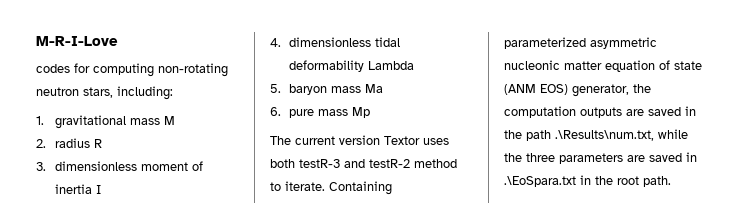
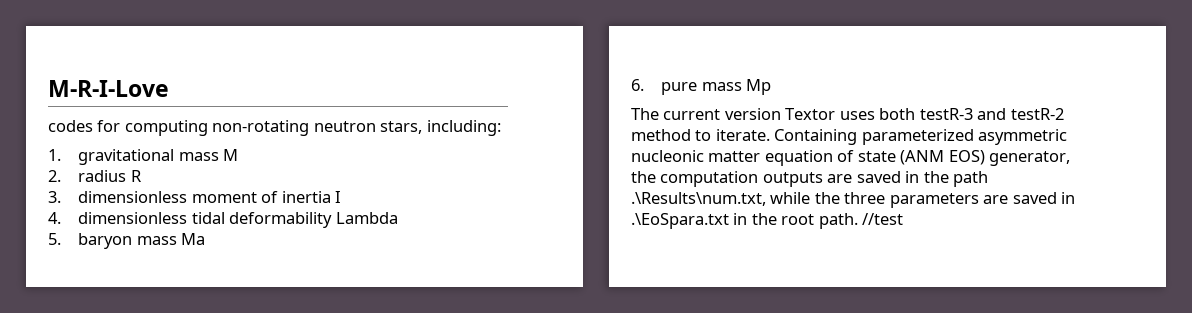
(671, 181) none -> [862,213,904,225] //test

